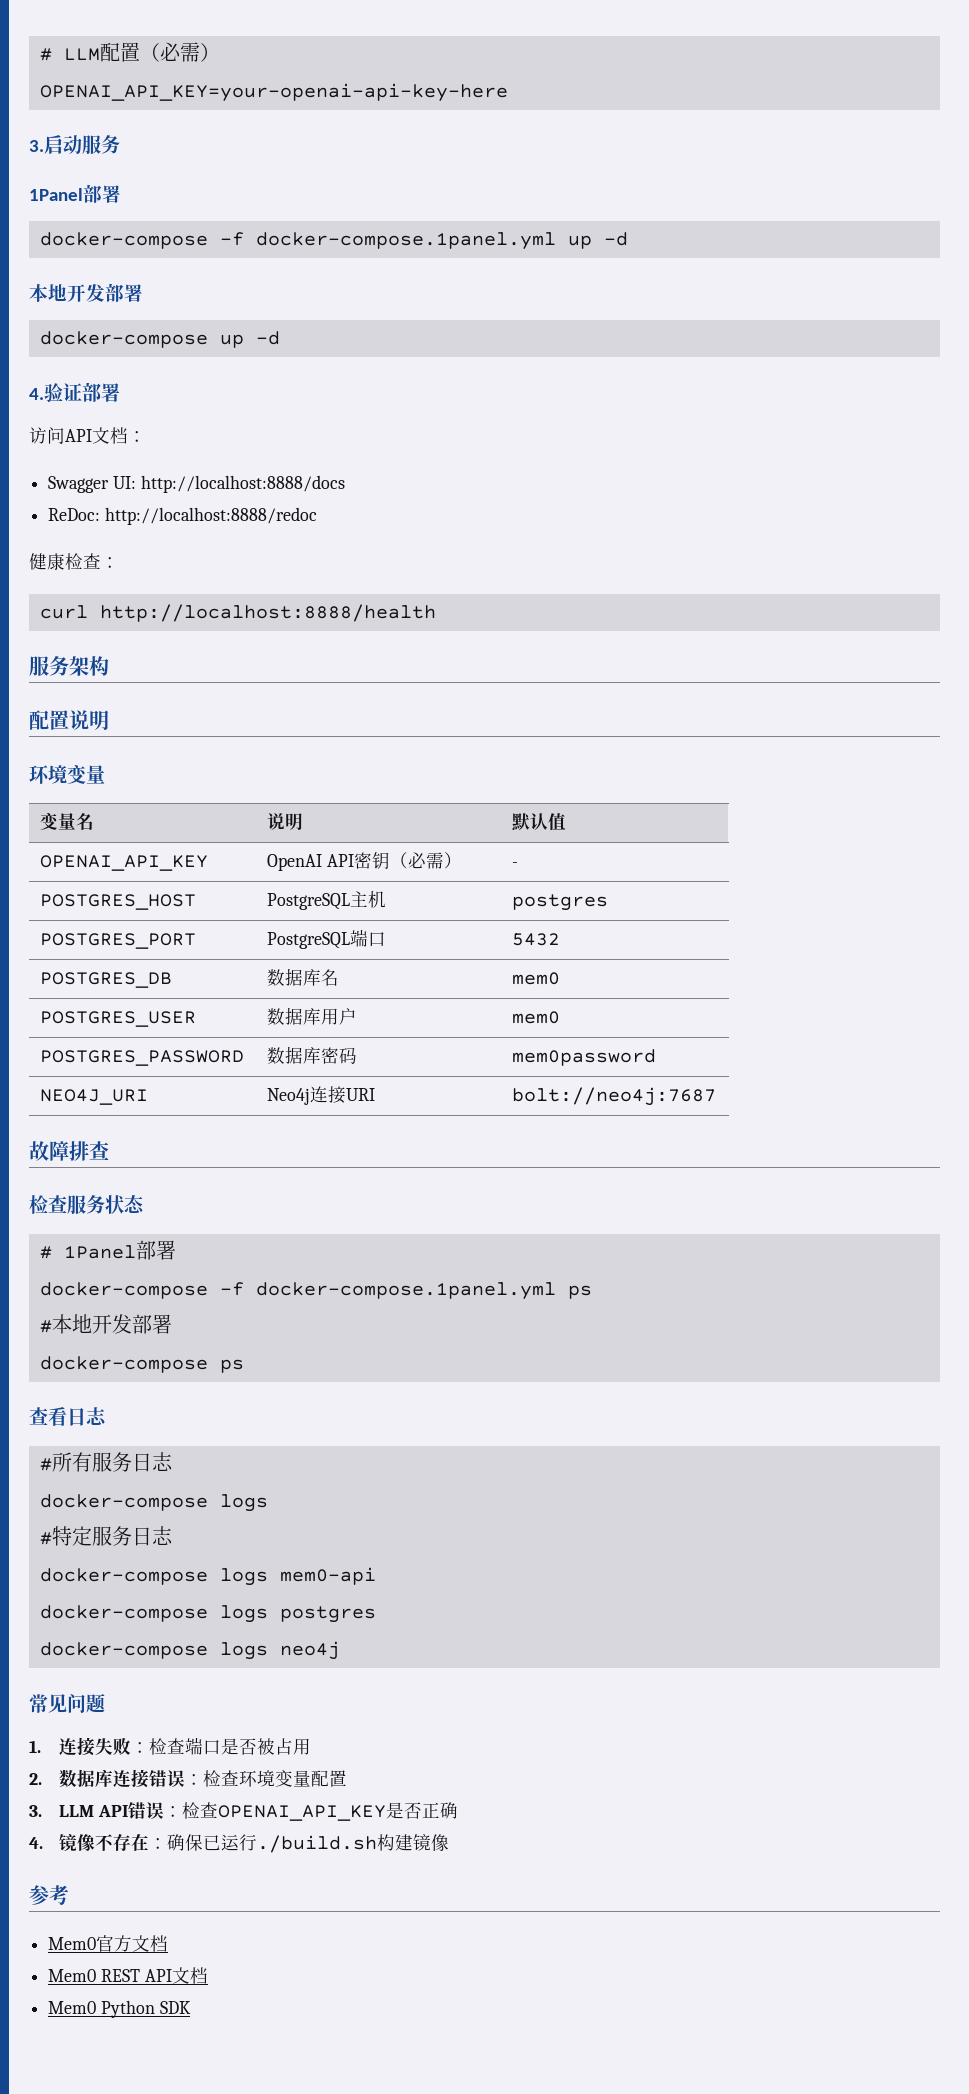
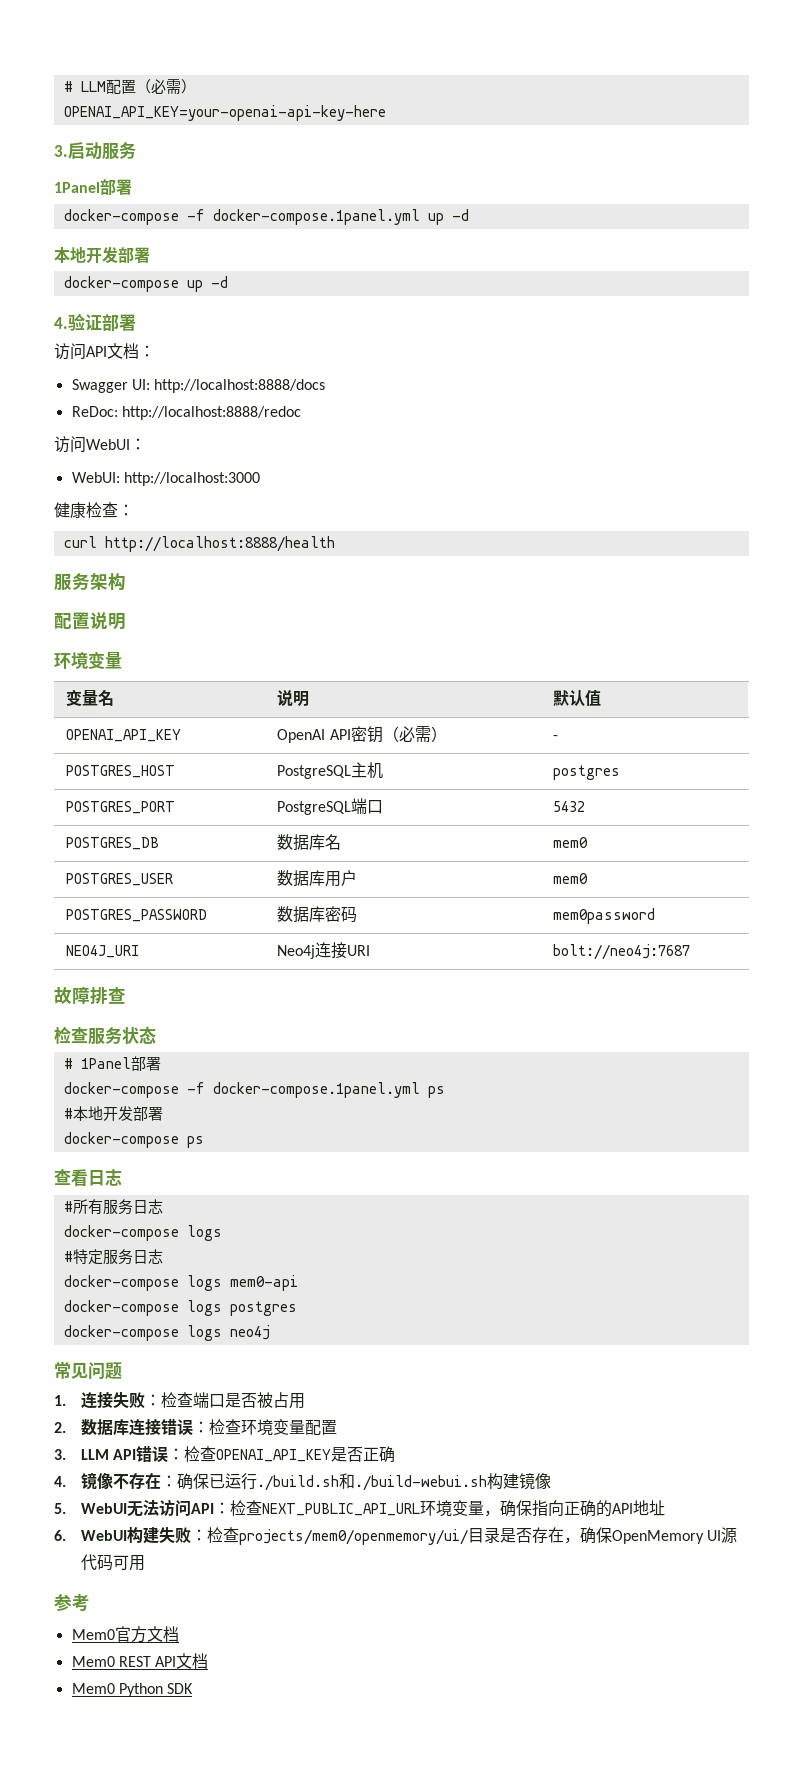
(317, 516) none -> [54,436,146,453] [71,472,260,486] // 访问WebUI： // WebUI: http://localhost:3000
(378, 1844) none -> [338,1473,487,1491] 和./build-webui.sh
(450, 1843) none -> [54,1499,665,1517] [54,1526,737,1545] [80,1554,145,1571] // 5. WebUI无法访问API：检查NEXT_PUBLIC_API_URL环境变量，确保指向正确的API地址 // 6. WebUI构建失败：检查projects/mem0/openmemory/ui/目录是否存在，确保OpenMemory UI源代码可用

